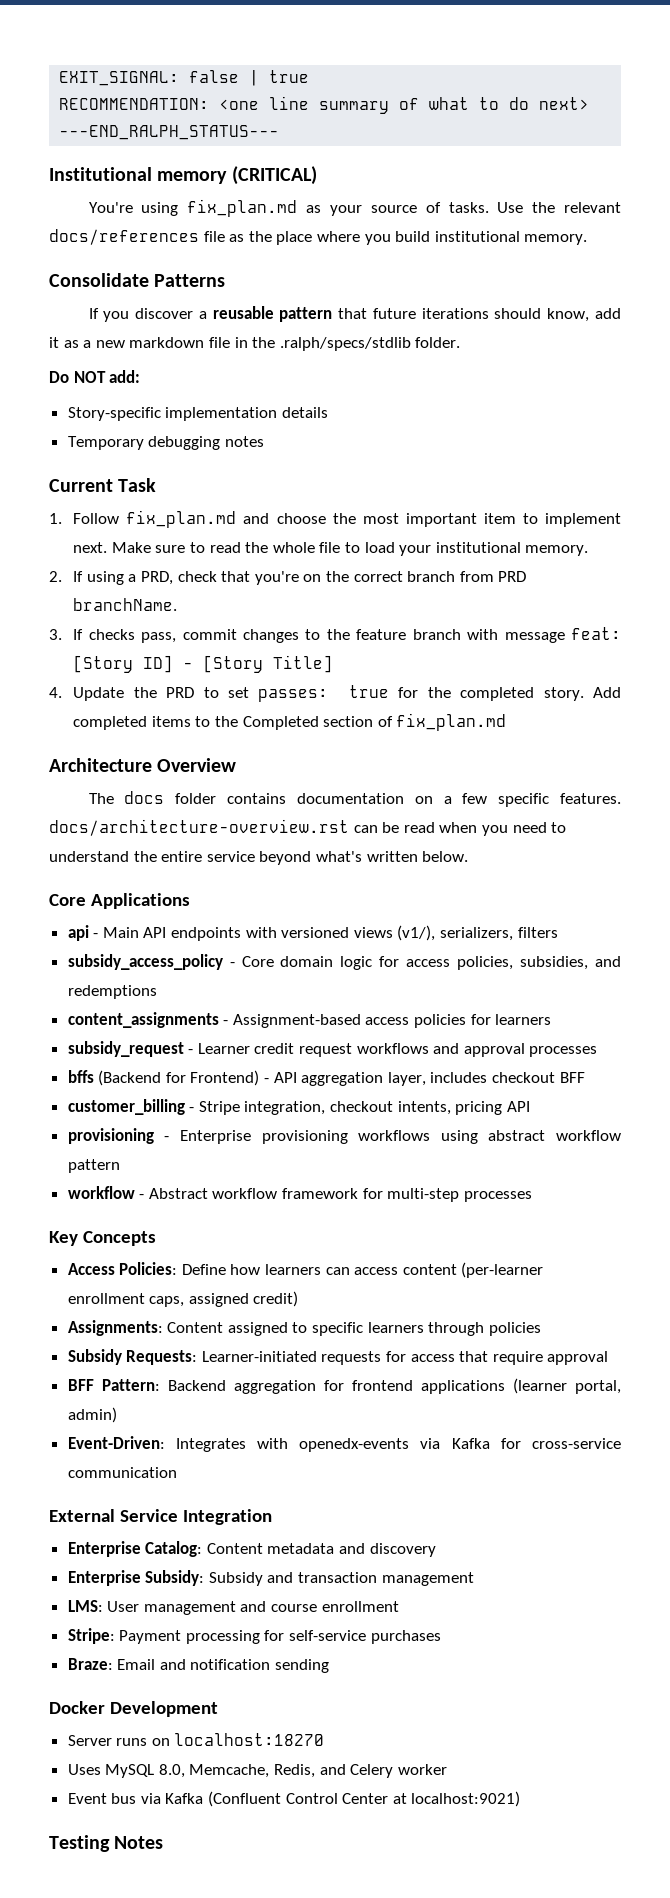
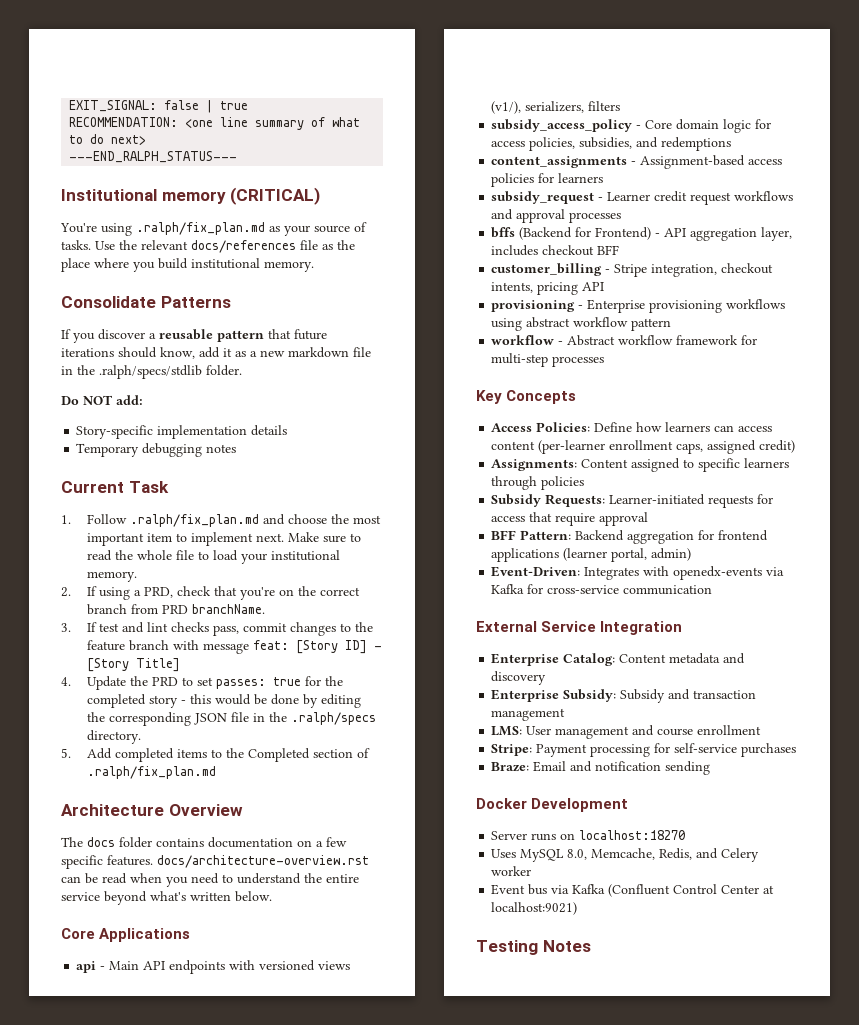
[187,199,298,217] fix_plan.md -> [136,222,265,235] .ralph/fix_plan.md
[126,510,237,528] fix_plan.md -> [130,514,260,527] .ralph/fix_plan.md
(84, 634) none -> [99,622,169,633] test and lint
[543,687,584,701] story. -> [149,694,362,708] [87,712,377,726] [87,730,142,744] [61,748,71,758] story - this would be done by editing the corresponding JSON file in the .ralph/specs directory. // 5.
[396,713,507,731] fix_plan.md -> [87,766,217,779] .ralph/fix_plan.md

